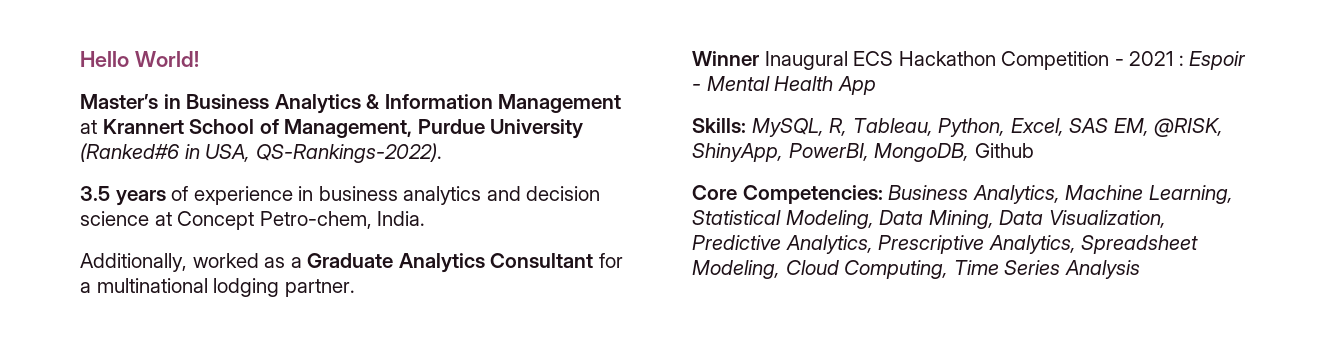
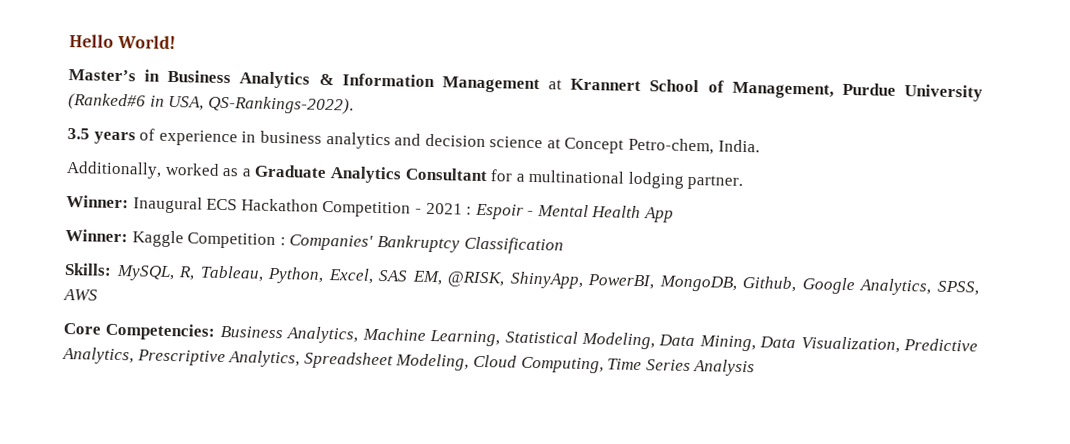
[692,51,759,66] Winner -> [66,194,129,209] Winner:
(876, 85) none -> [65,228,564,255] // Winner: Kaggle Competition : Companies' Bankruptcy Classification
[974,143,1034,158] Github -> [742,276,979,296] [63,288,98,301] Github, Google Analytics, SPSS, AWS

